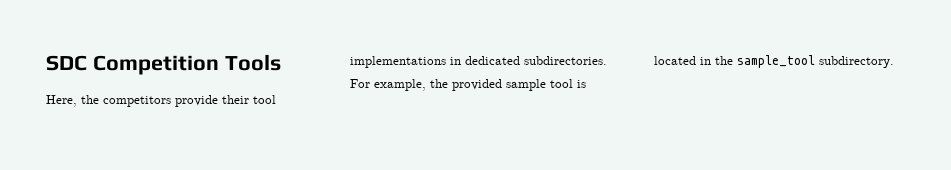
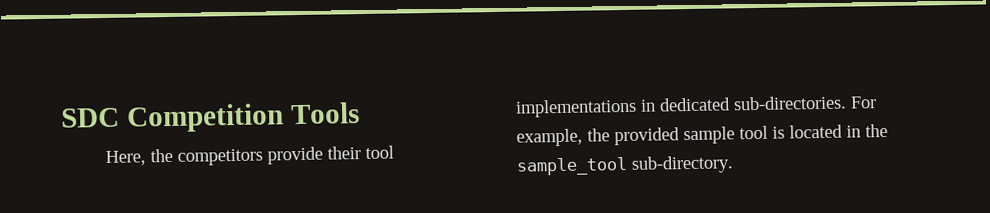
[524,56,607,65] subdirectories. -> [733,95,847,111] sub-directories.
[819,56,894,68] subdirectory. -> [631,155,734,174] sub-directory.

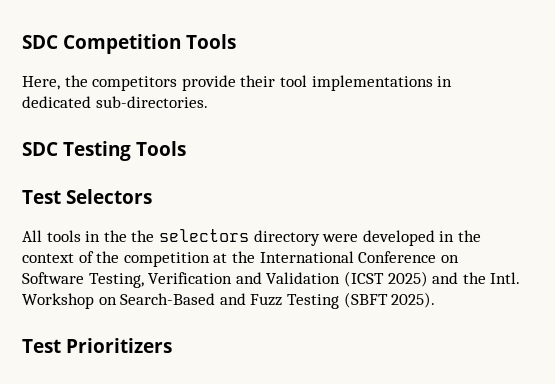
[850,96,877,109] [516,123,888,147] [516,155,734,176] For example, the provided sample tool is located in the sample_tool sub-directory. -> [22,141,187,161] [22,189,153,204] [22,229,481,246] [22,251,459,267] [22,271,521,288] [22,292,436,309] [22,338,173,353] // SDC Testing Tools // Test Selectors // All tools in the the selectors directory were developed in the context of the competition at the International Conference on Software Testing, Verification and Validation (ICST 2025) and the Intl. Workshop on Search-Based and Fuzz Testing (SBFT 2025). // Test Prioritizers

